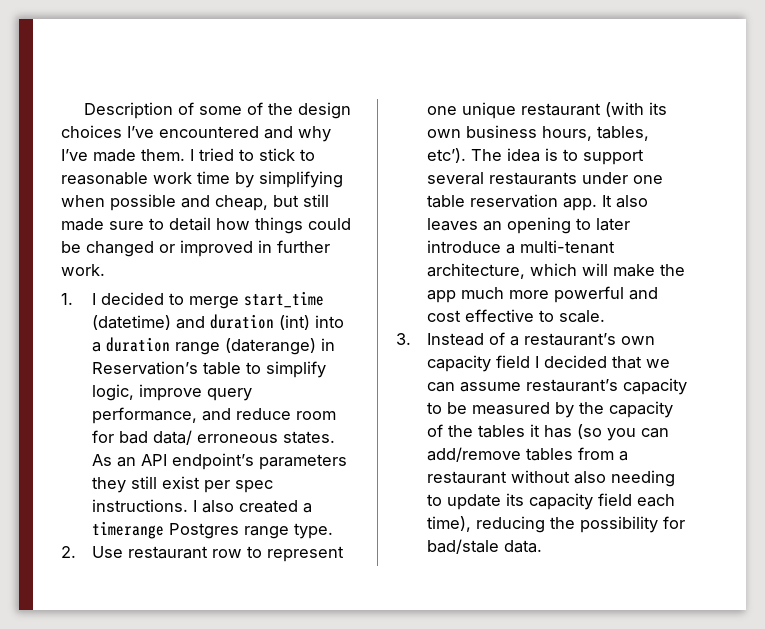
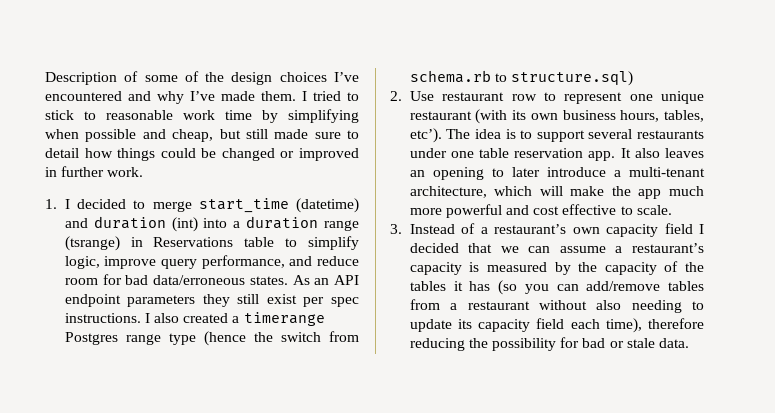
[225,338,336,355] [92,361,199,375] (daterange) in Reservation’s -> [64,236,234,251] (tsrange) in Reservations
[153,430,279,445] data/ erroneous -> [153,275,245,285] data/erroneous
[172,453,255,470] endpoint’s -> [64,294,121,307] endpoint
[294,523,334,539] type. -> [168,331,359,346] [409,70,634,86] type (hence the switch from schema.rb to structure.sql)
(522, 387) none -> [615,246,623,253] a
[427,402,468,414] to be -> [469,262,480,272] is
(472, 524) none -> [648,318,704,329] therefore
[427,539,500,554] bad/stale -> [582,338,655,348] bad or stale

